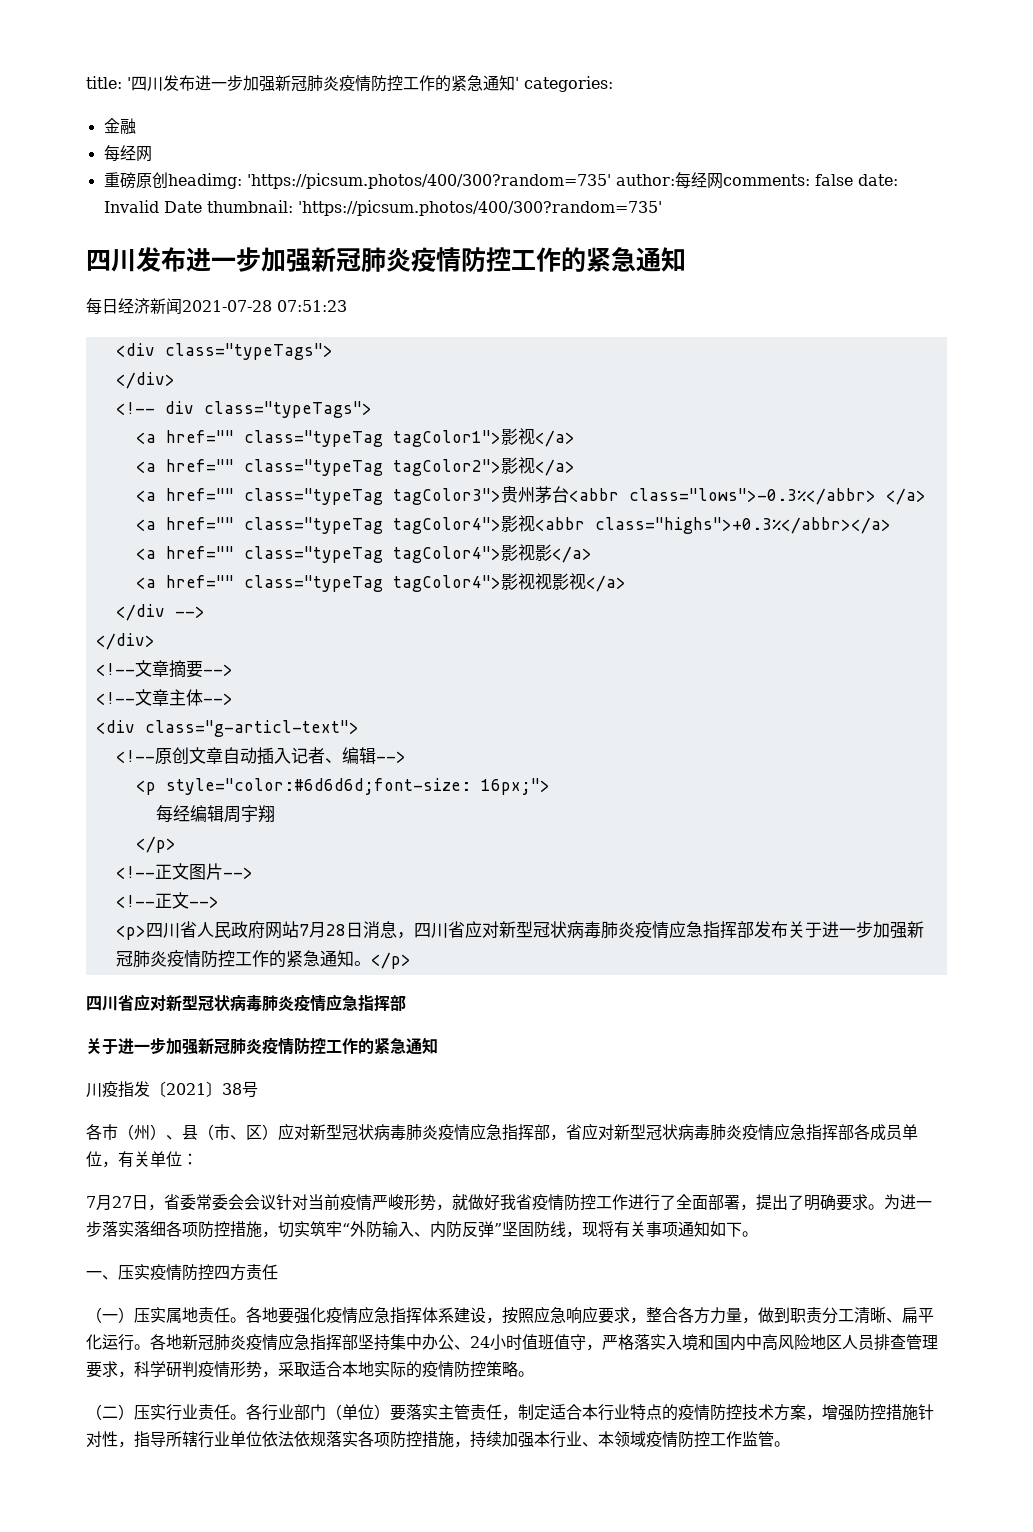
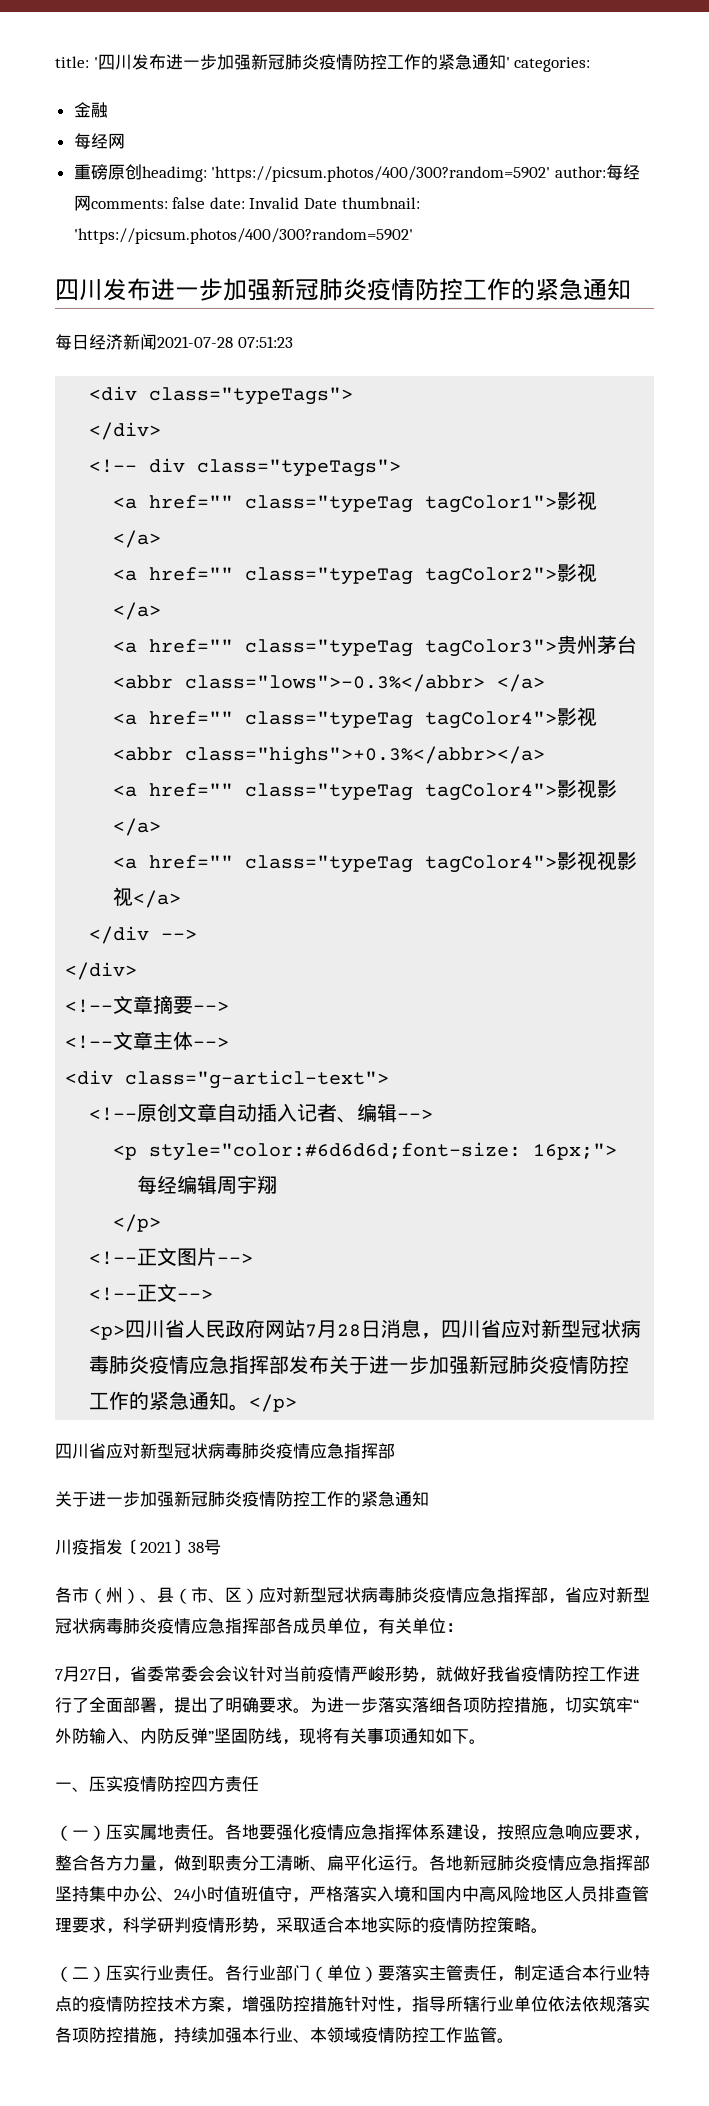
[246,173,611,189] 'https://picsum.photos/400/300?random=735' -> [211,166,551,182] 'https://picsum.photos/400/300?random=5902'
[297,200,662,216] 'https://picsum.photos/400/300?random=735' -> [73,228,413,244] 'https://picsum.photos/400/300?random=5902'

